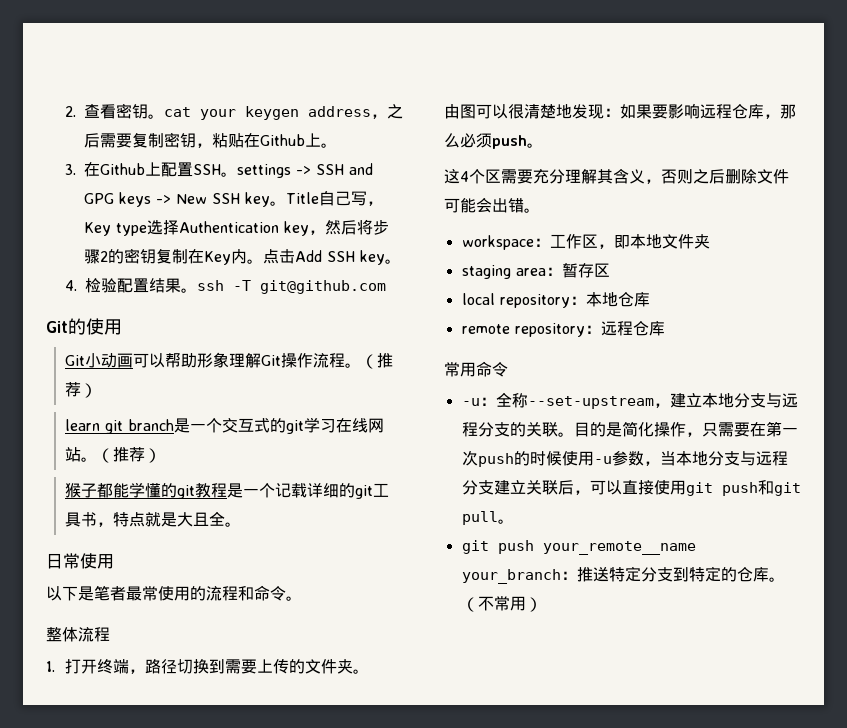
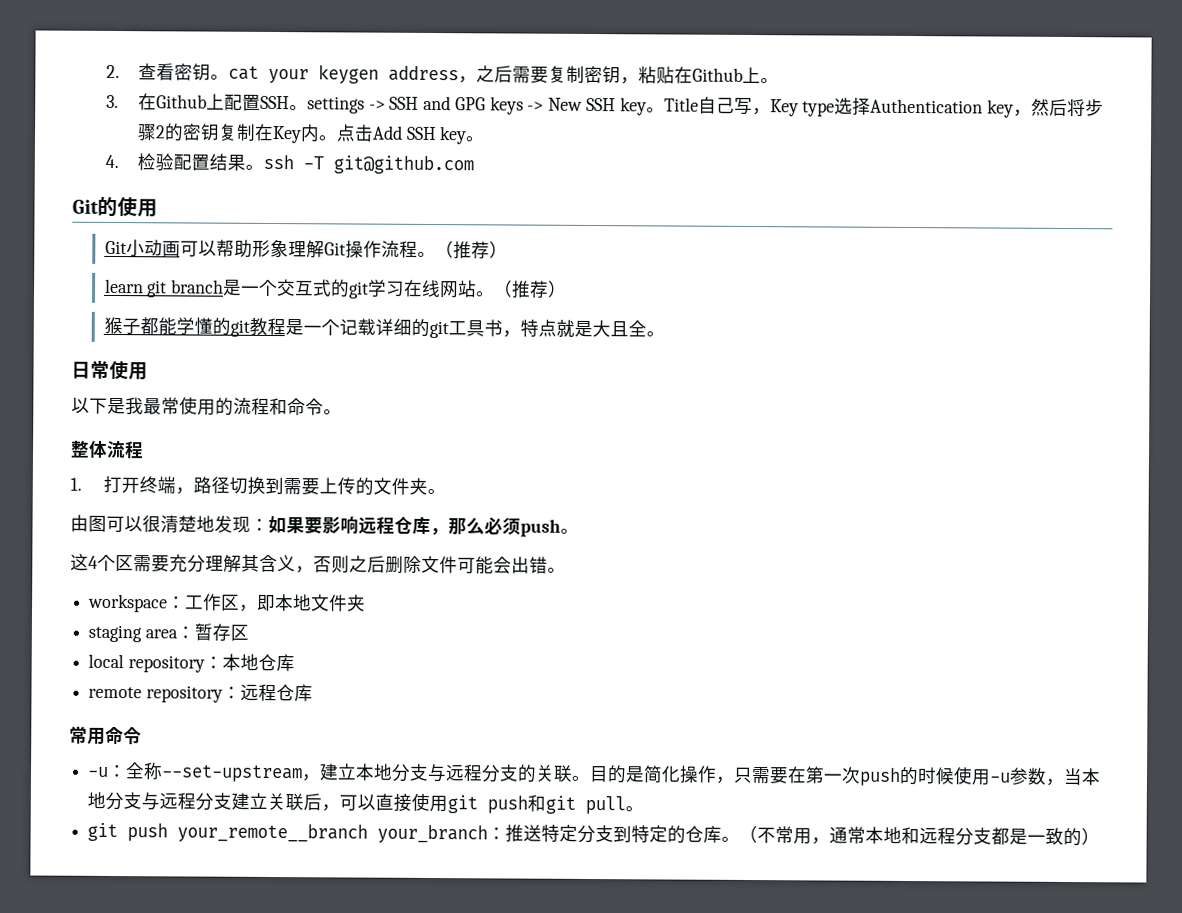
[94,585,126,601] 笔者 -> [125,397,144,415] 我
[542,541,696,555] your_remote__name -> [177,823,369,843] your_remote__branch
(526, 603) none -> [811,826,1083,847] ，通常本地和远程分支都是一致的

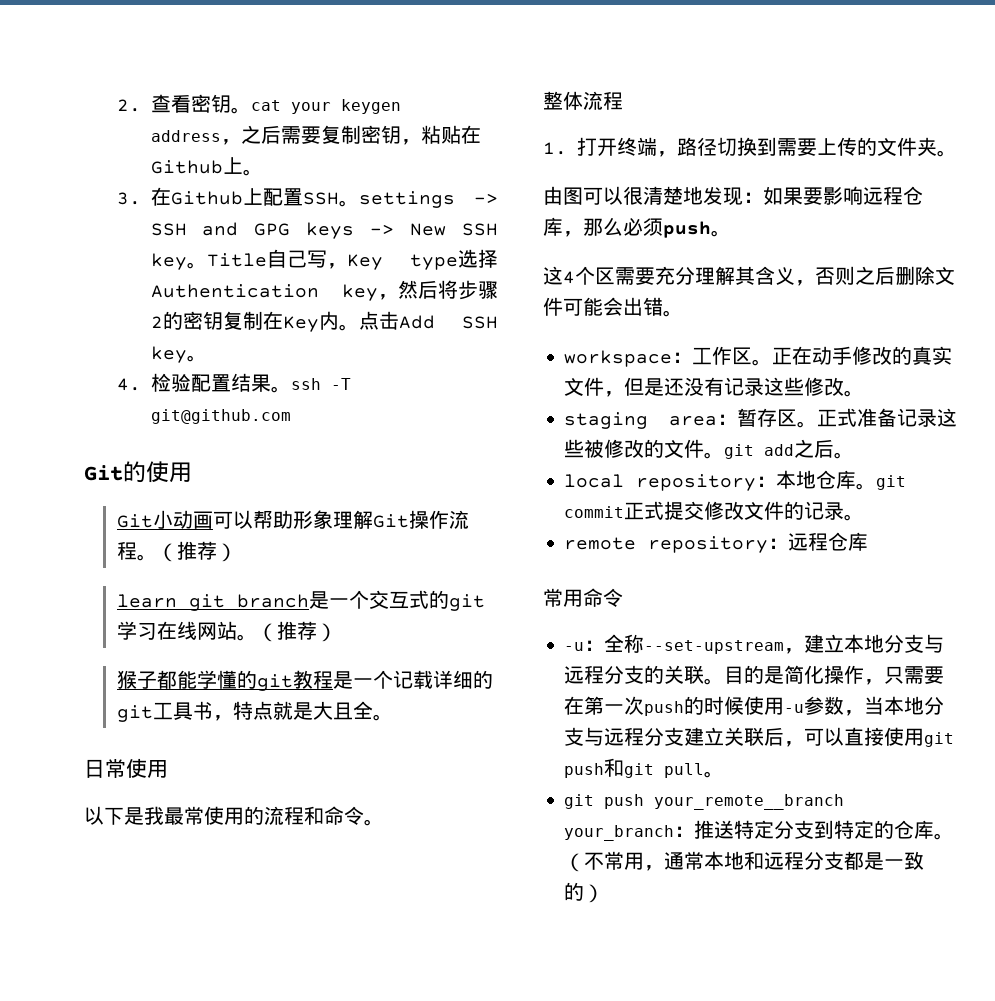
[239,594,367,612] [88,623,249,643] ，即本地文件夹 // staging area：暂存区 -> [752,346,953,366] [564,377,865,397] [564,408,957,429] [564,439,855,459] 。正在动手修改的真实文件，但是还没有记录这些修改。 // staging area：暂存区。正式准备记录这些被修改的文件。git add之后。
(295, 663) none -> [856,475,907,490] [564,501,865,521] 。git commit正式提交修改文件的记录。

